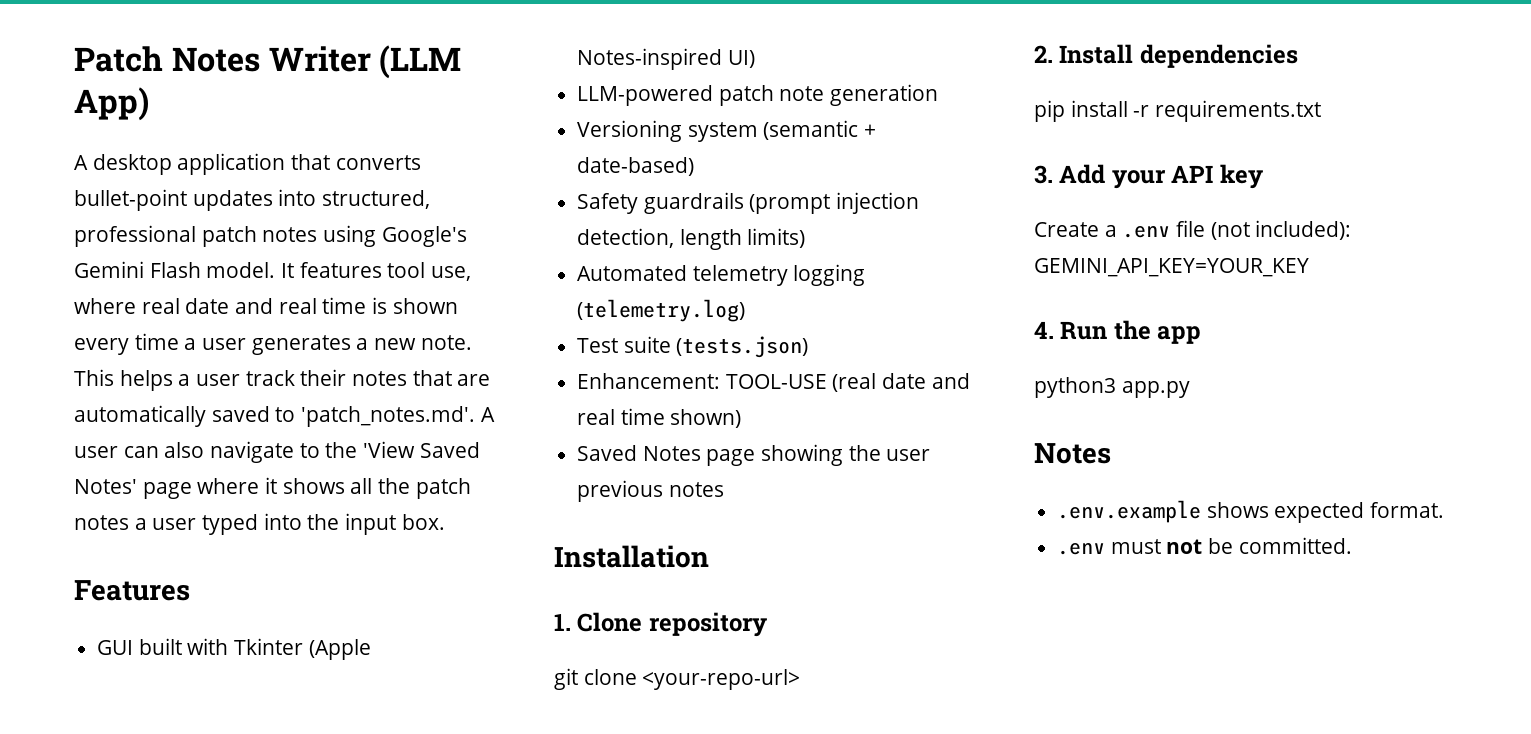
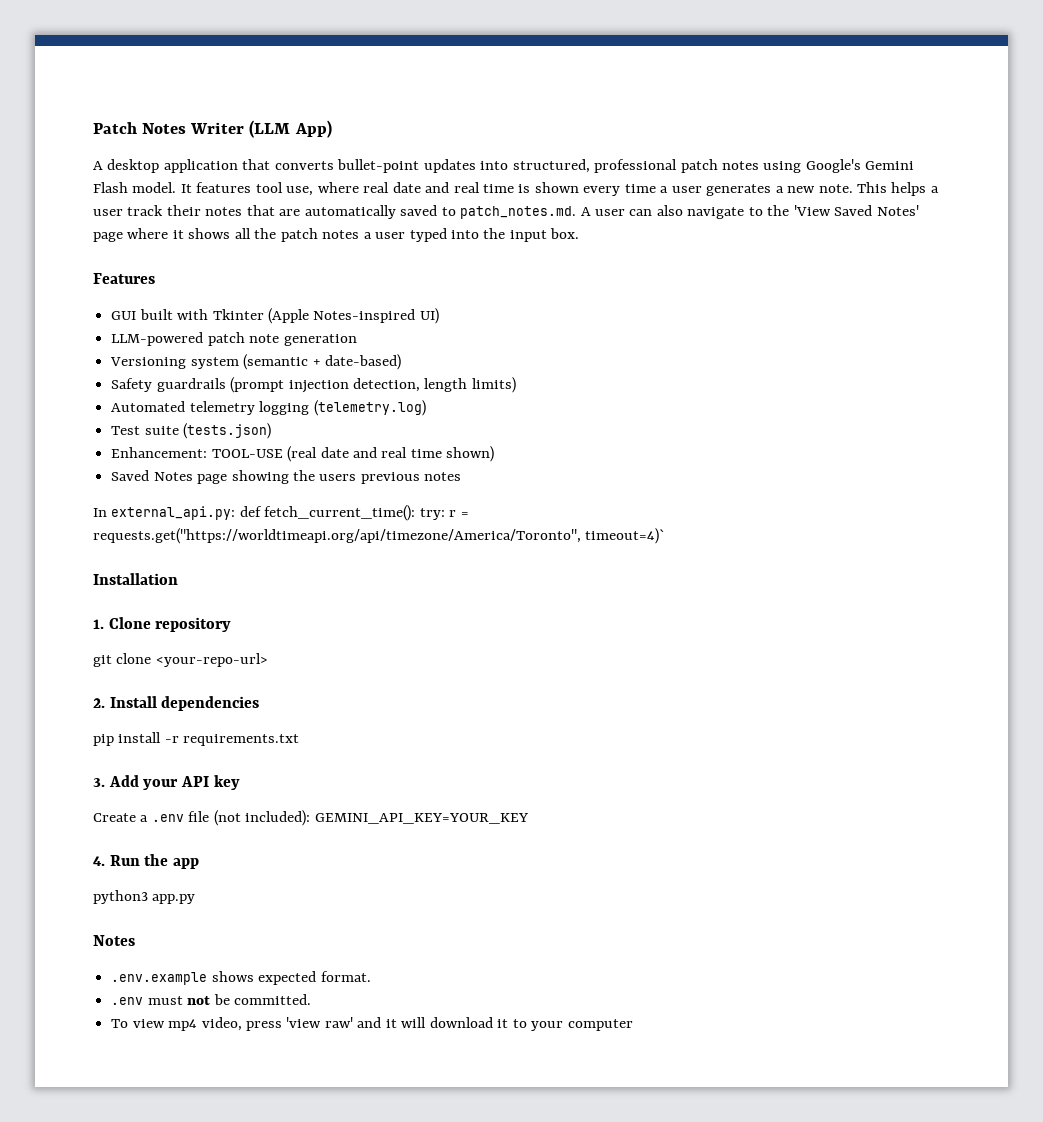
[301,406,476,427] 'patch_notes.md'. -> [460,206,577,219] patch_notes.md.
[886,449,931,461] user -> [319,474,357,481] users
(724, 489) none -> [93,505,469,521] [93,528,666,544] // In external_api.py: def fetch_current_time(): try: r = requests.get("https://worldtimeapi.org/api/timezone/America/Toronto", timeout=4)`
(1352, 545) none -> [111,1017,633,1031] // To view mp4 video, press 'view raw' and it will download it to your computer

